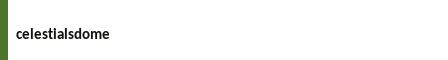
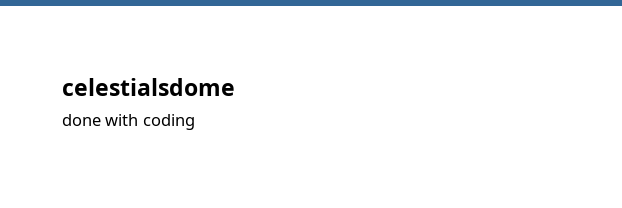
(110, 33) none -> [62,114,195,130] // done with coding

